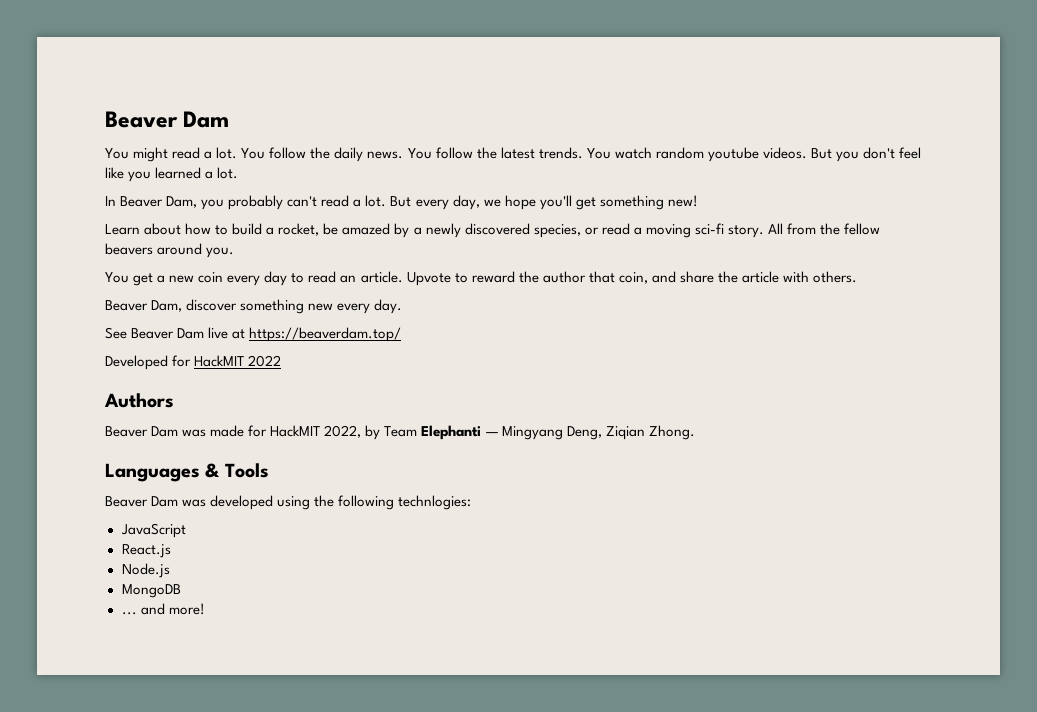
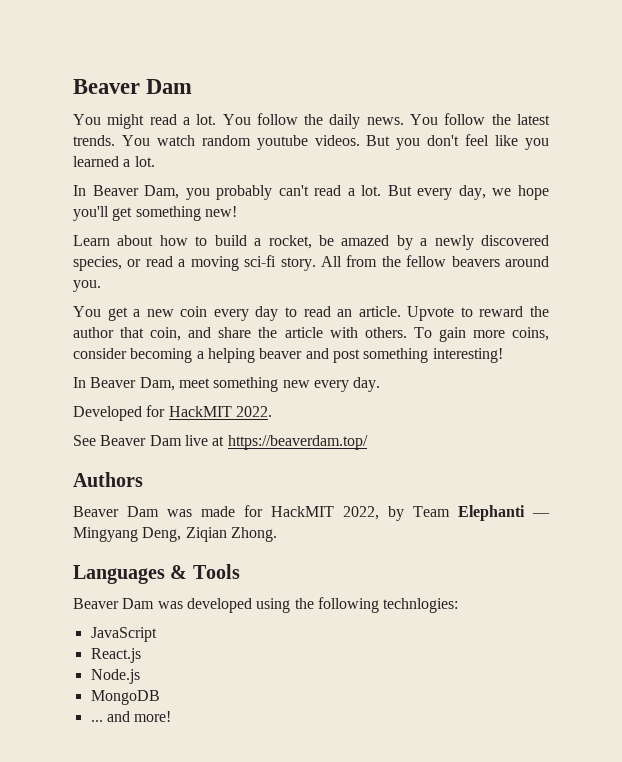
[105,299,238,312] // Beaver Dam, discover -> [413,327,549,342] [73,348,503,363] [73,377,210,391] To gain more coins, consider becoming a helping beaver and post something interesting! // In Beaver Dam, meet
(403, 306) none -> [73,405,272,421] // Developed for HackMIT 2022.
[105,355,282,370] // Developed for HackMIT 2022 -> (368, 442) none

